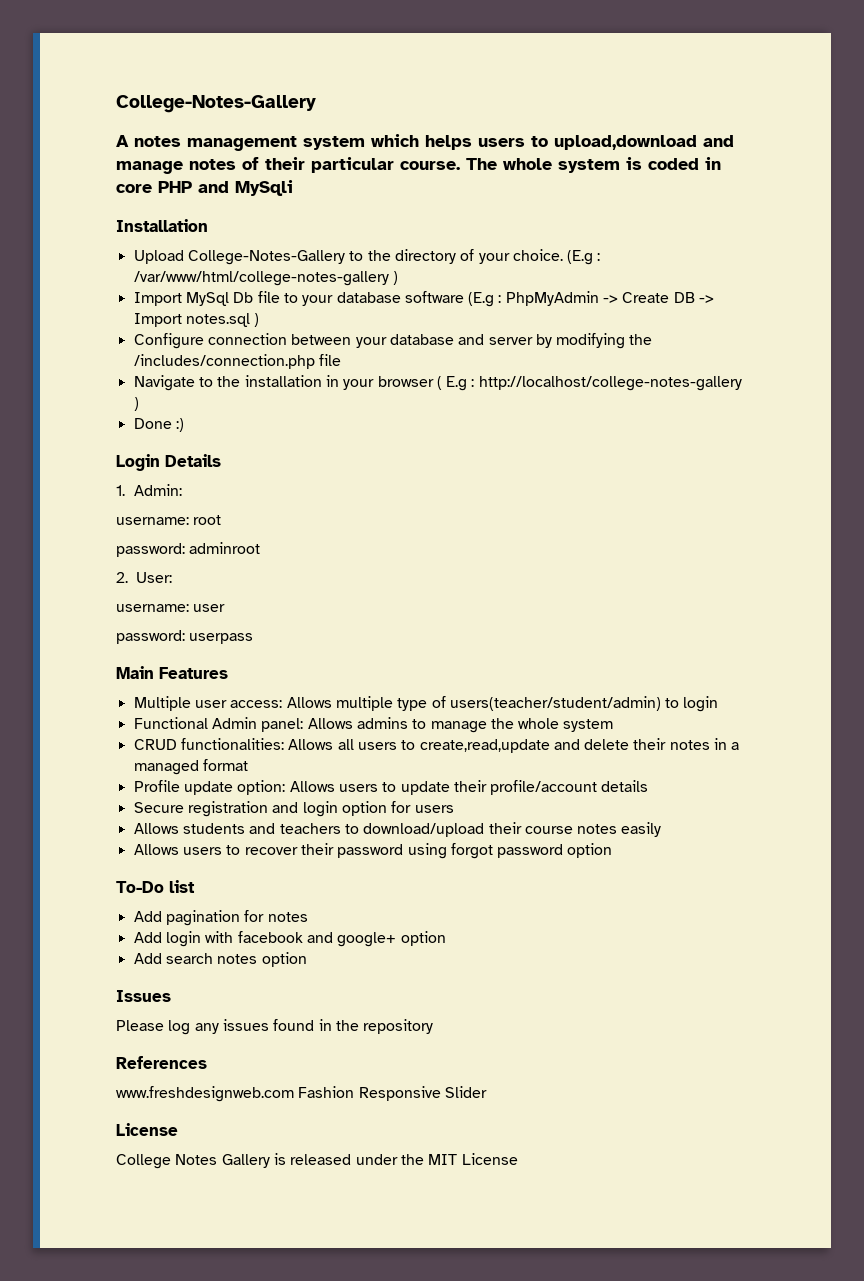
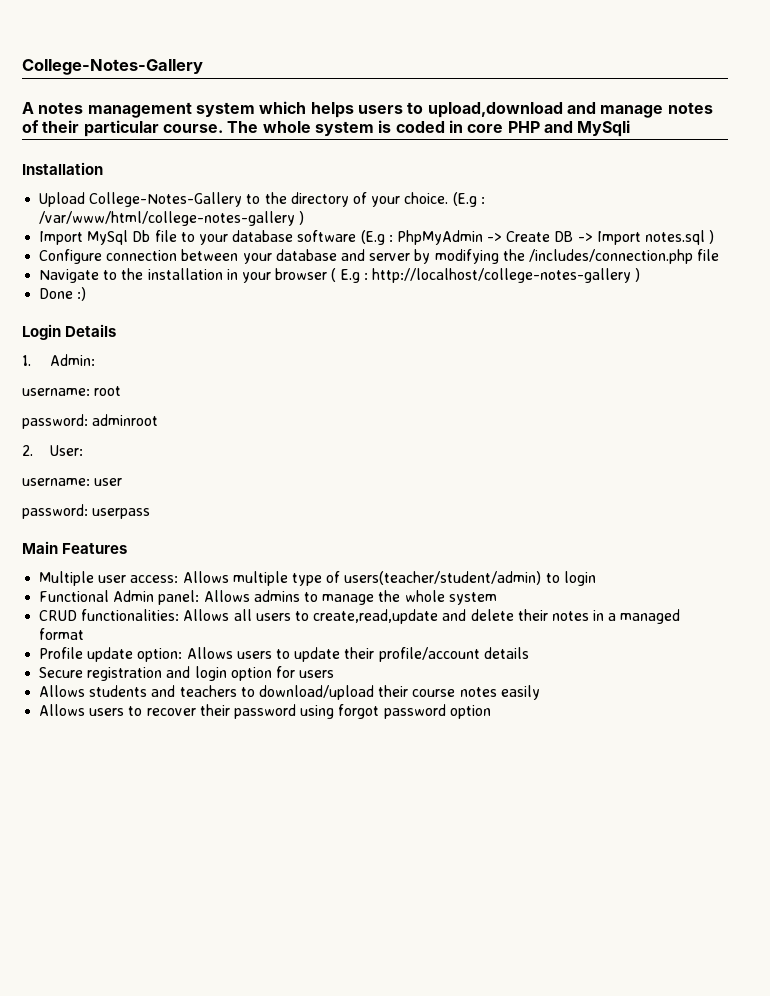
[116,880,195,893] [133,910,308,926] [133,931,446,947] [133,952,307,967] [116,990,171,1002] [116,1019,434,1035] [116,1056,207,1069] [116,1086,487,1102] [116,1123,178,1136] [116,1153,518,1169] // To-Do list // Add pagination for notes // Add login with facebook and google+ option // Add search notes option // Issues // Please log any issues found in the repository // References // www.freshdesignweb.com Fashion Responsive Slider // License // College Notes Gallery is released under the MIT License -> (491, 712) none

